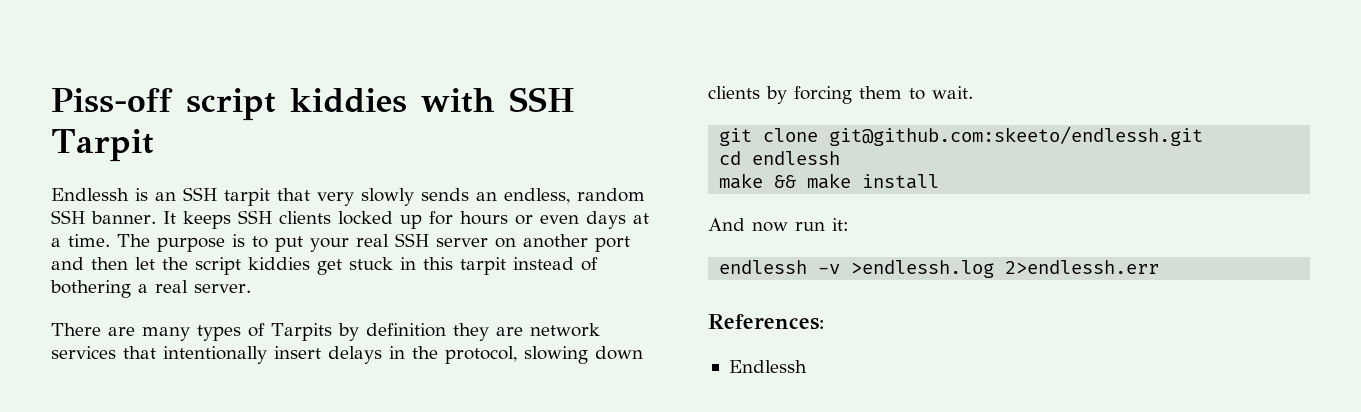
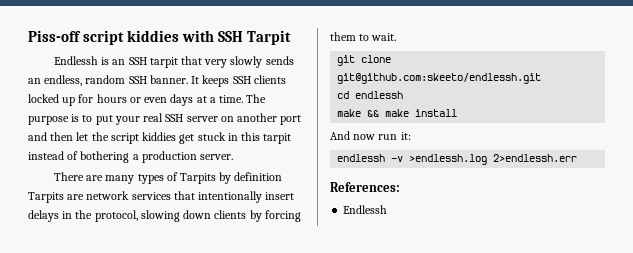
[155,280,188,293] real -> [141,151,197,163] production
[452,323,489,341] they -> [28,192,64,203] Tarpits

